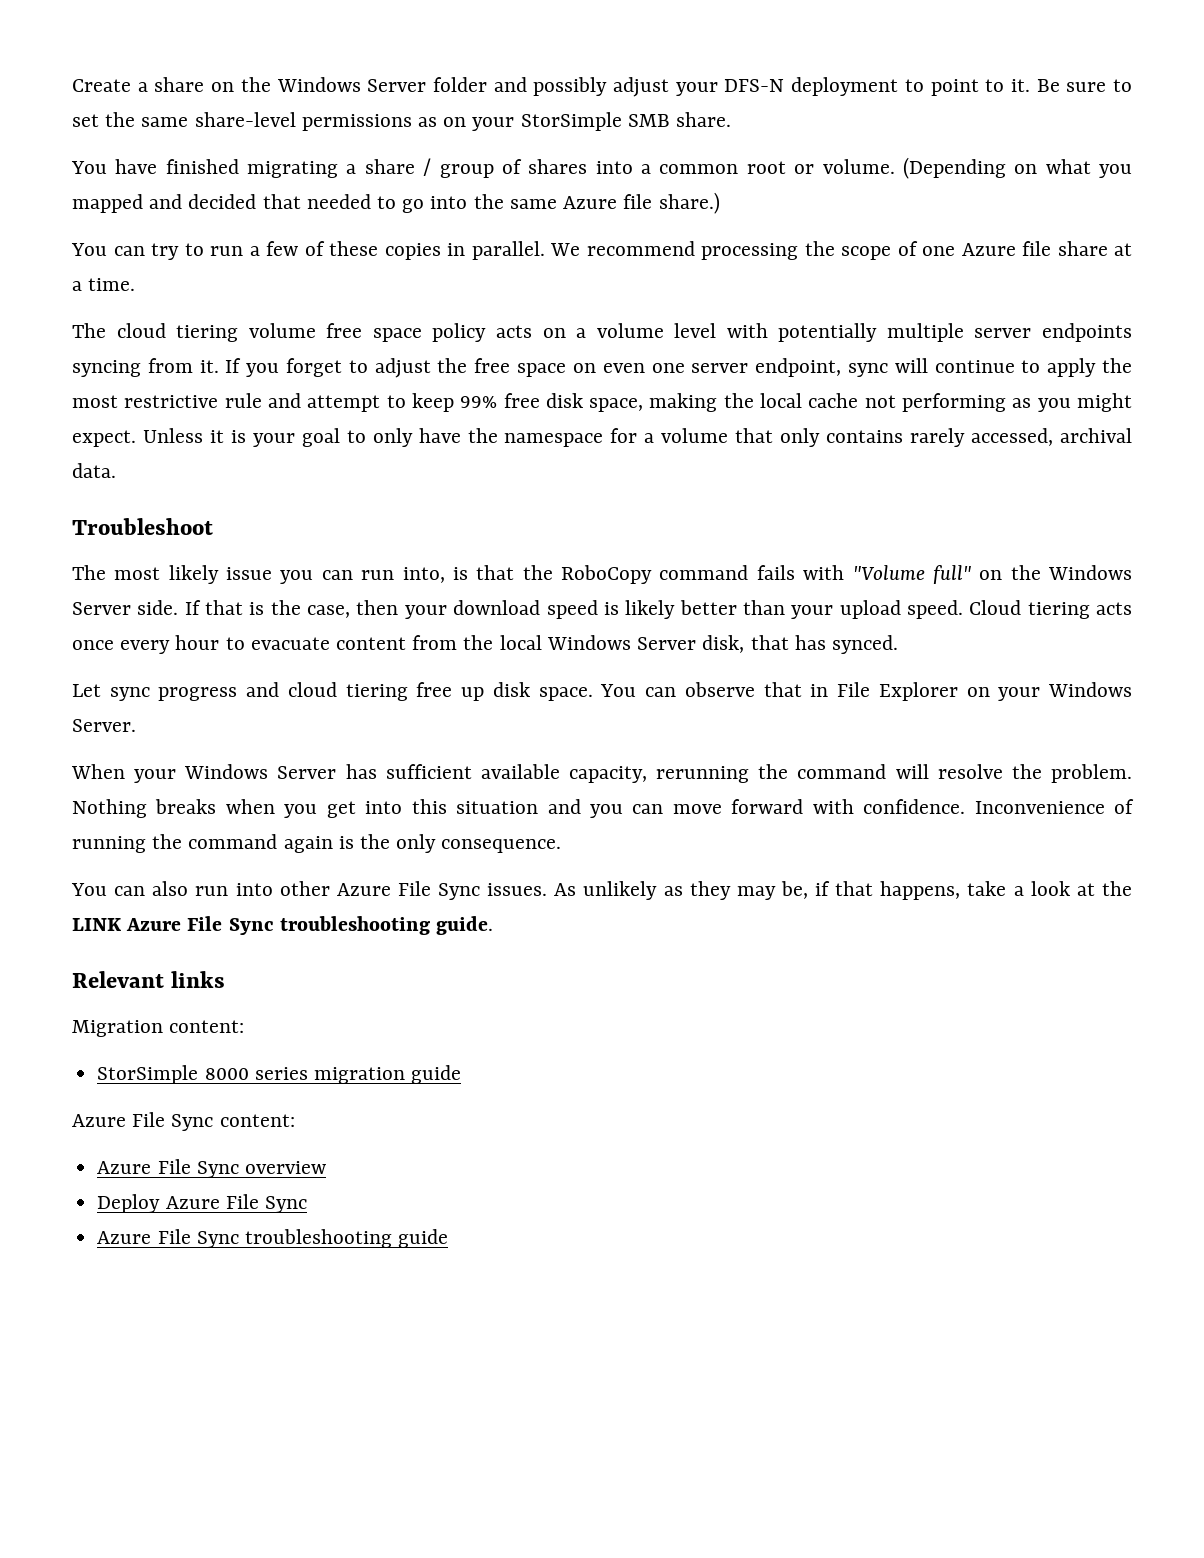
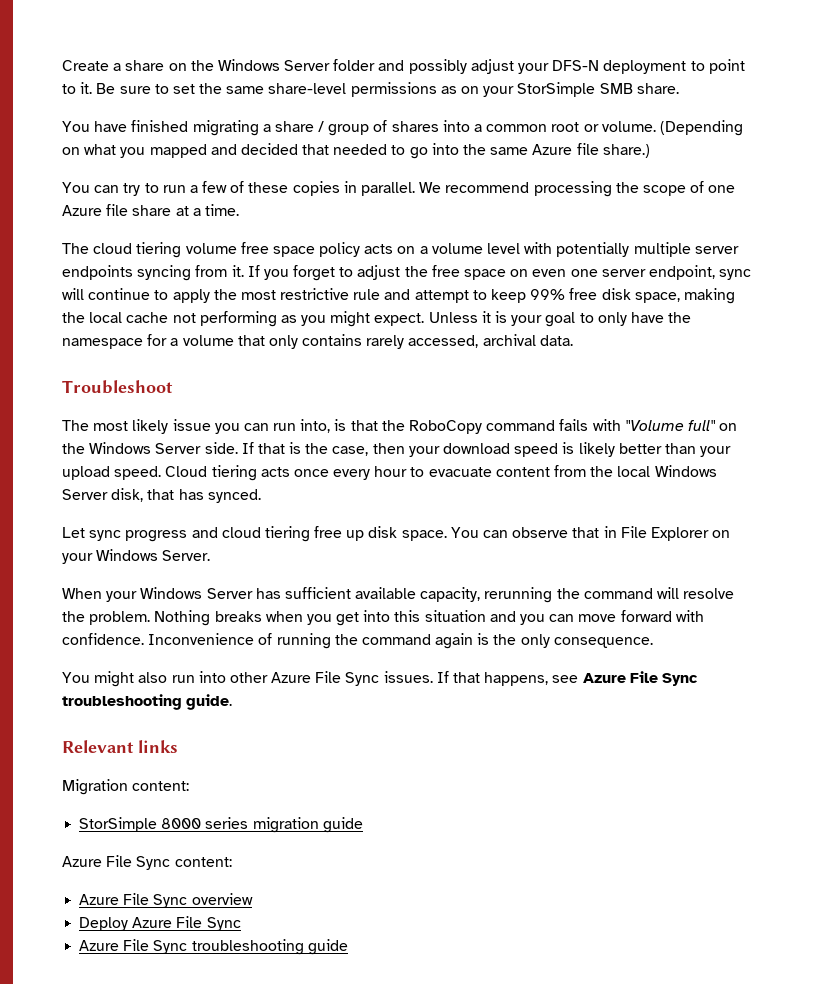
[114,886,146,896] can -> [94,671,135,687] might
[554,881,1133,900] [72,918,121,931] As unlikely as they may be, if that happens, take a look at the LINK -> [436,671,579,686] If that happens, see

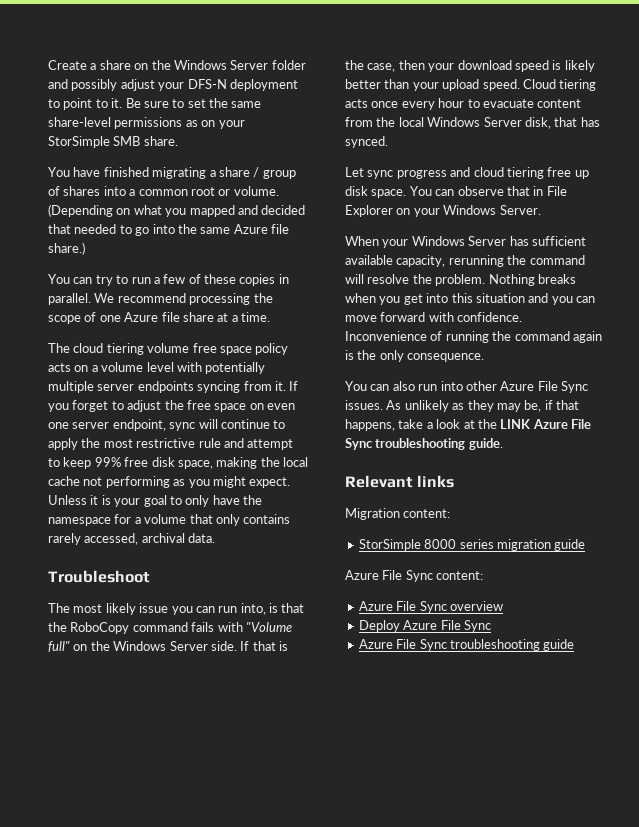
[94,671,135,687] might -> [370,384,390,391] can
[436,671,579,686] If that happens, see -> [386,400,579,412] [345,419,532,431] As unlikely as they may be, if that happens, take a look at the LINK

